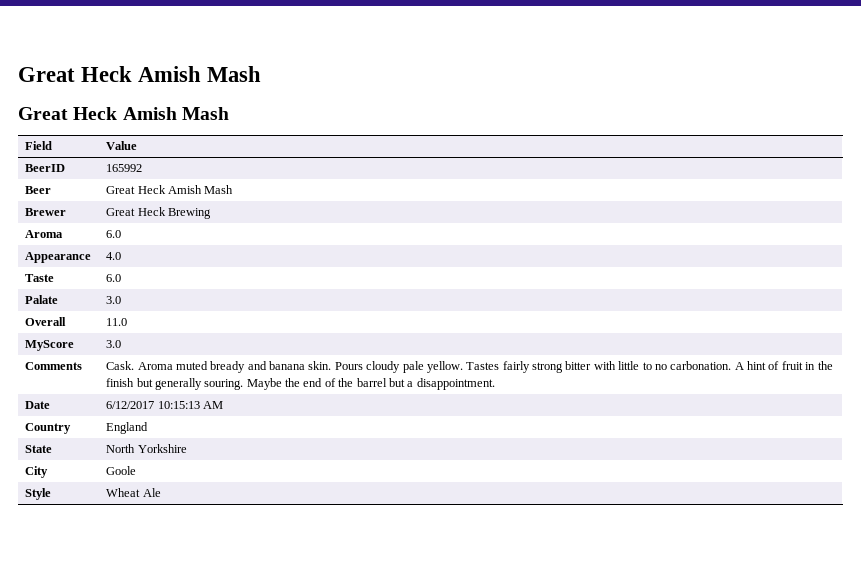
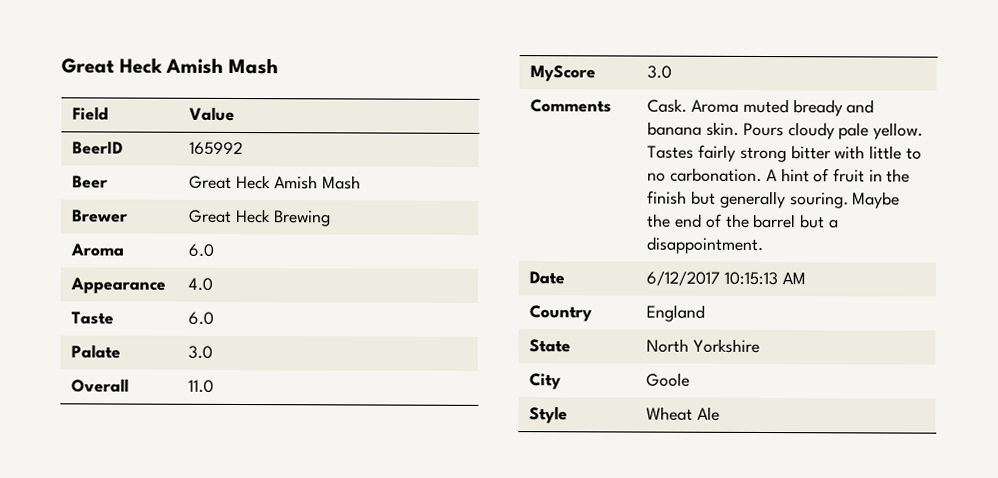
[18,66,262,82] [18,107,229,120] Great Heck Amish Mash // Great Heck Amish Mash -> [61,57,278,75] Great Heck Amish Mash

